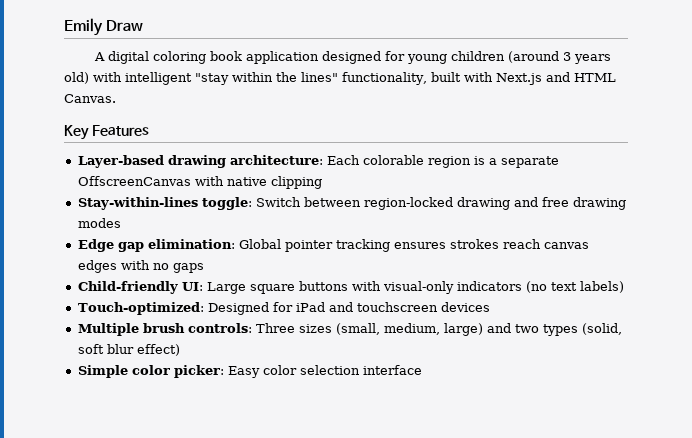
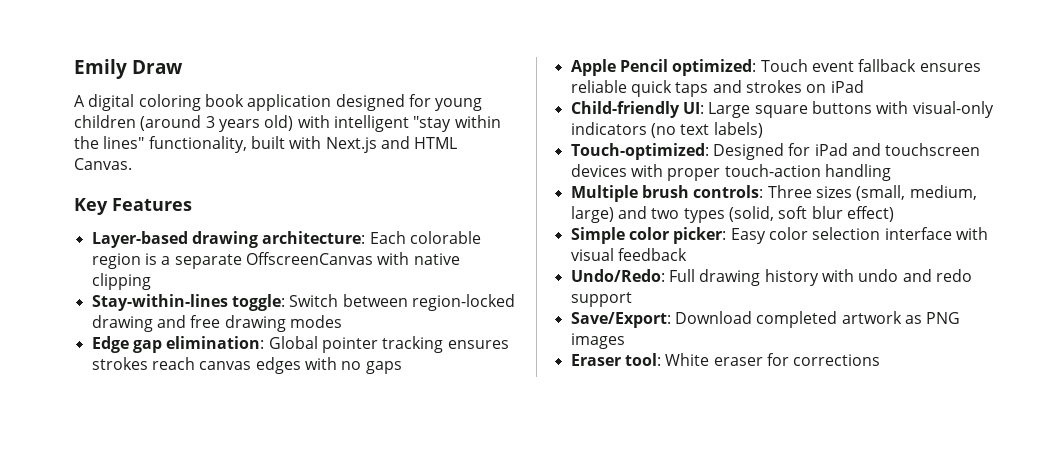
(204, 268) none -> [570,59,981,76] [570,80,864,97] // Apple Pencil optimized: Touch event fallback ensures reliable quick taps and strokes on iPad
(490, 307) none -> [630,164,891,181] with proper touch-action handling
(422, 370) none -> [955,227,988,240] [570,248,687,261] [570,269,972,286] [570,292,632,307] [570,311,961,328] [570,333,625,349] [570,353,881,366] with visual feedback // Undo/Redo: Full drawing history with undo and redo support // Save/Export: Download completed artwork as PNG images // Eraser tool: White eraser for corrections

